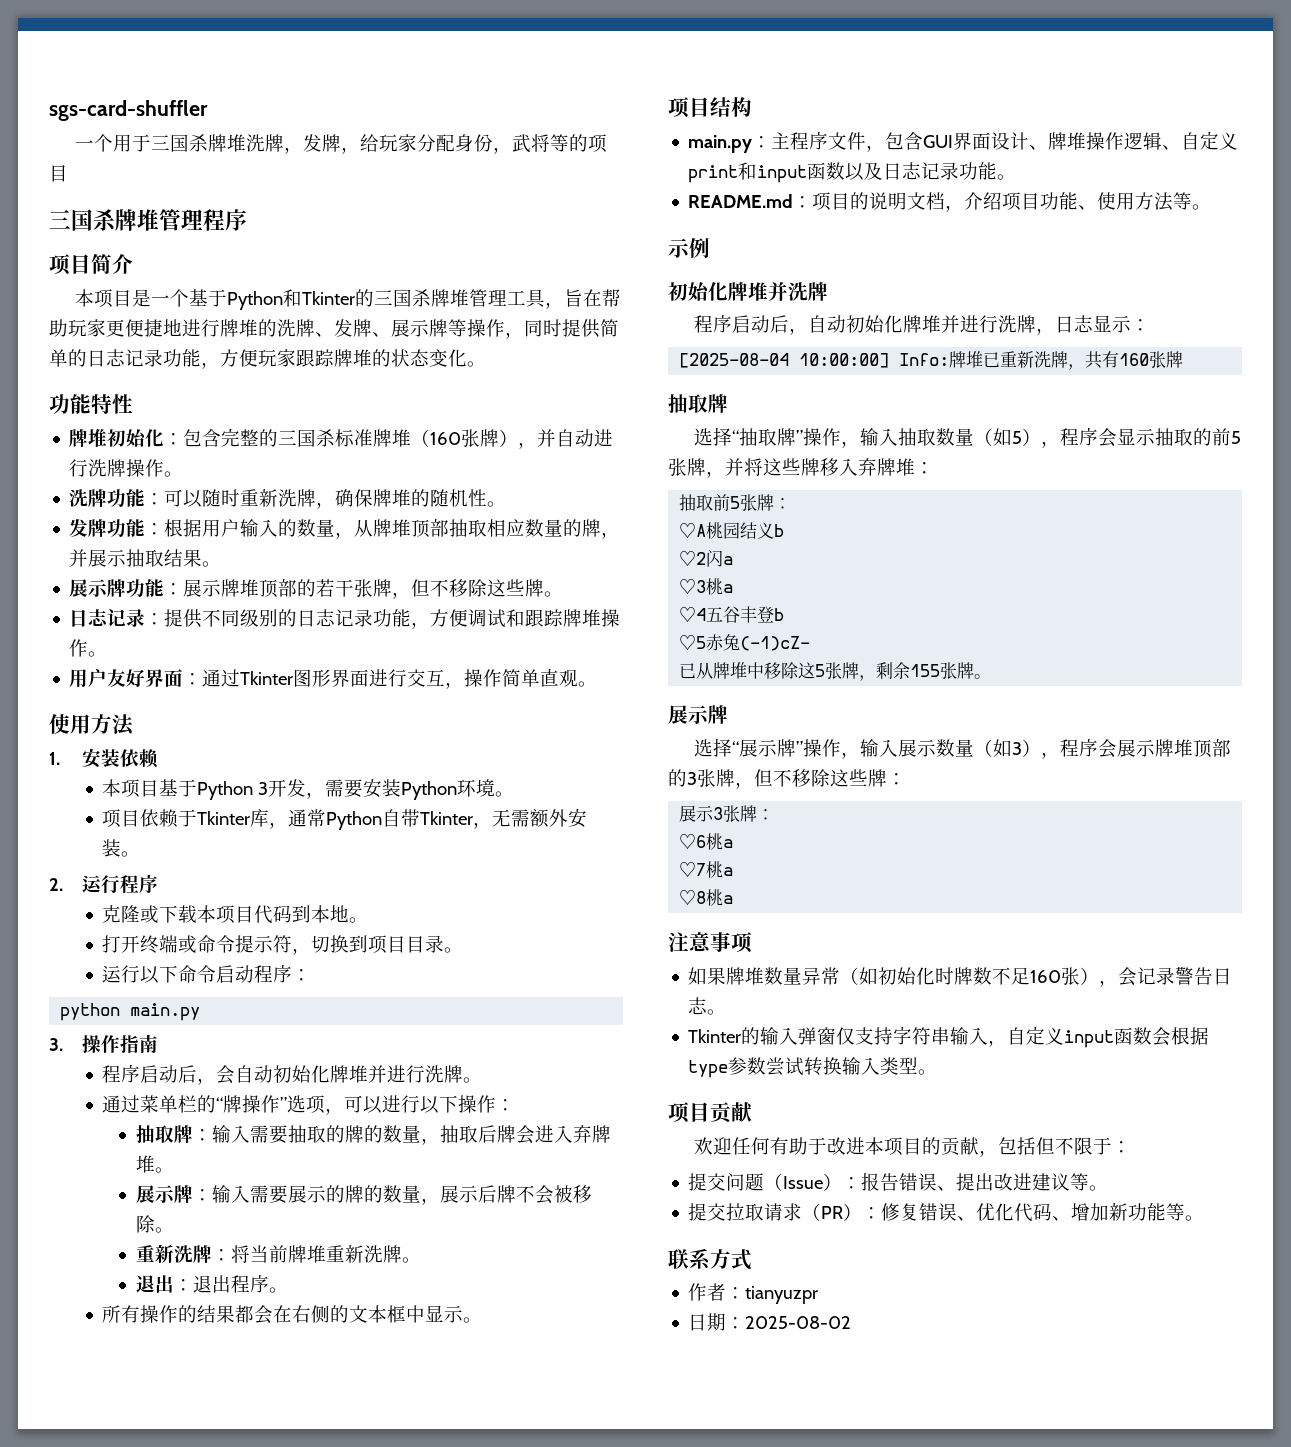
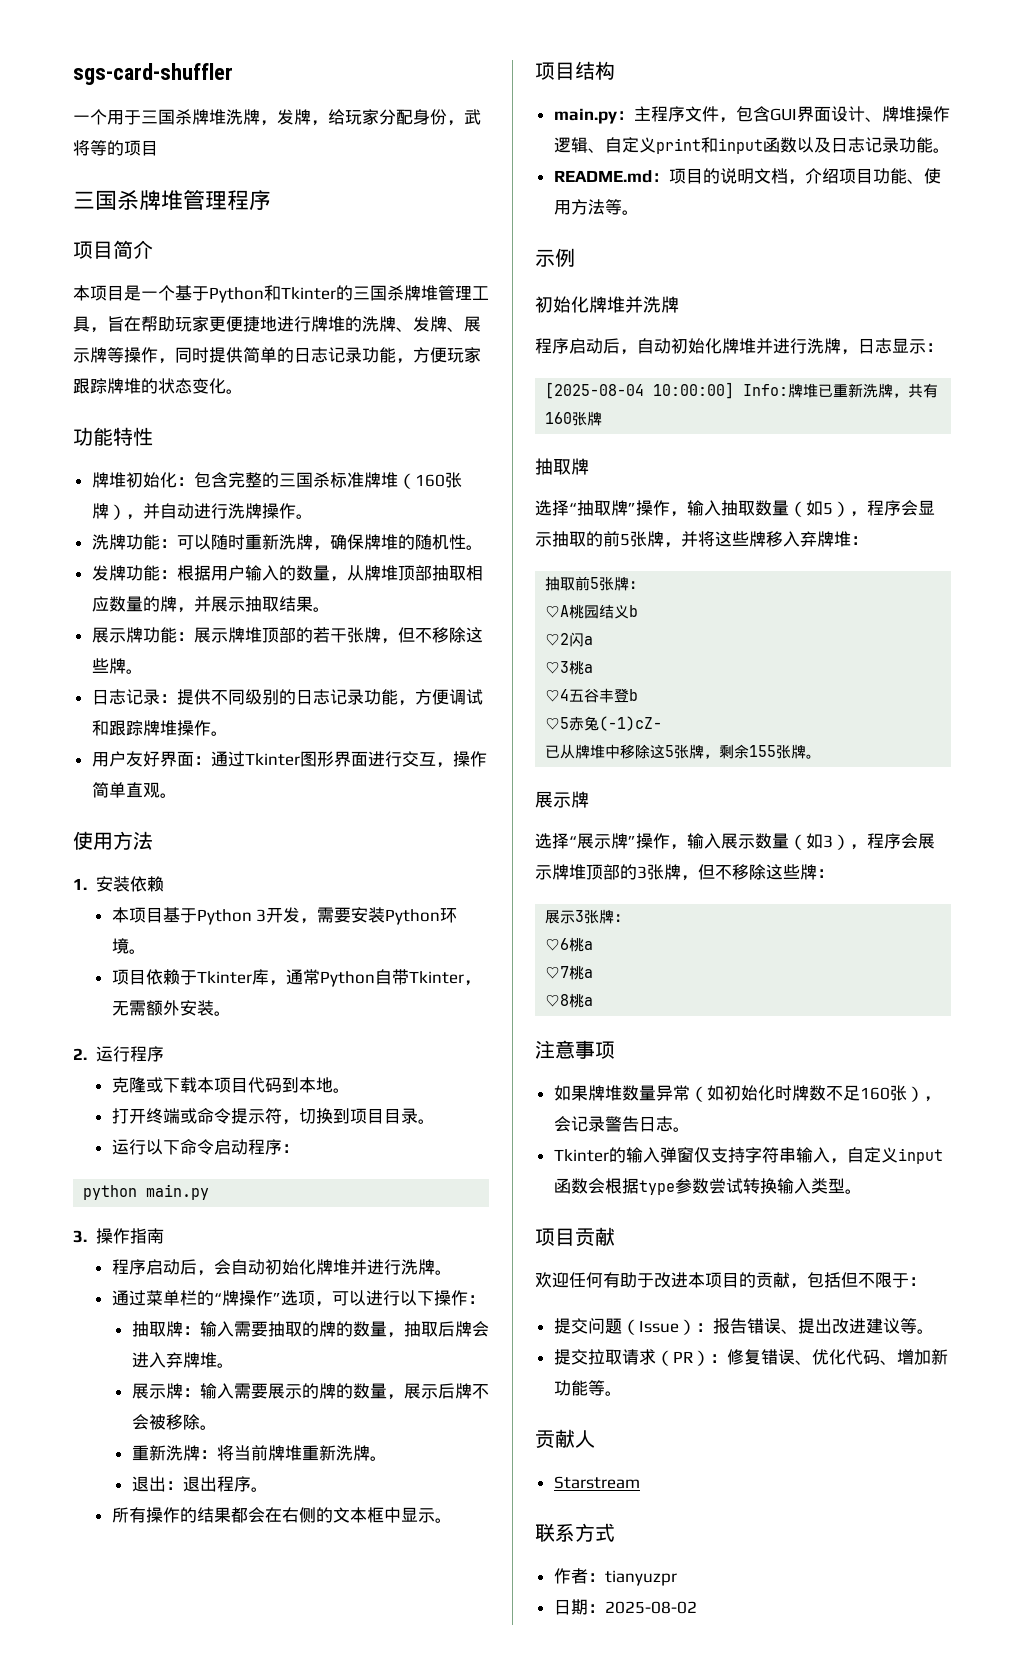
(1205, 1218) none -> [535,1429,595,1449] [553,1476,640,1489] // 贡献人 // Starstream

